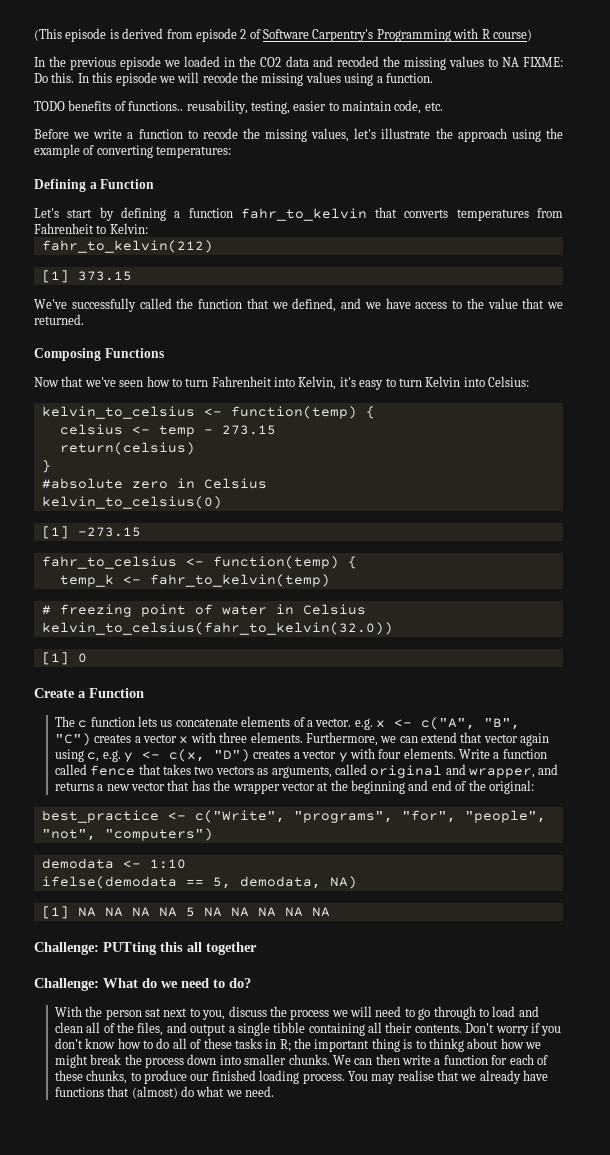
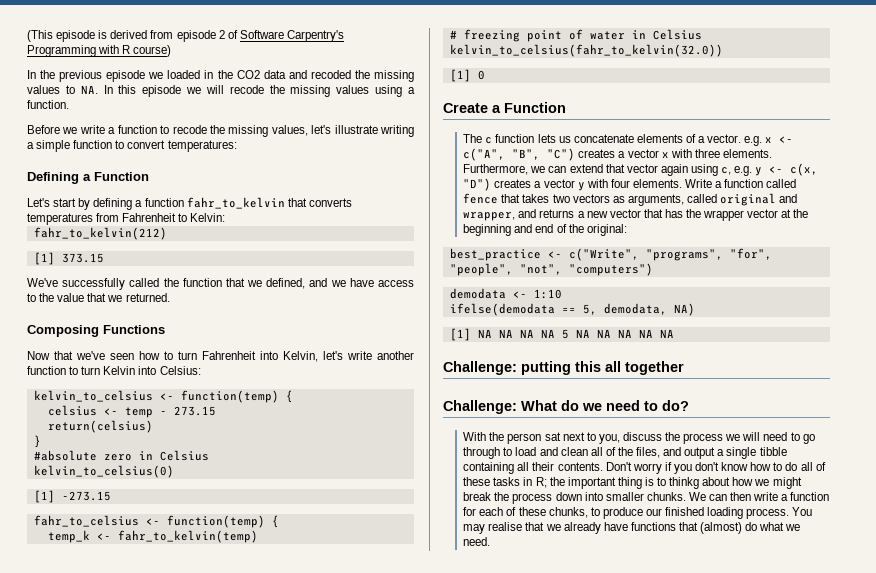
[501,57,563,67] [34,72,75,83] NA FIXME: Do this. -> [80,85,98,94] NA.
[34,100,443,114] // TODO benefits of functions.. reusability, testing, easier to maintain code, etc. -> (69, 104) none
[435,128,563,142] [34,144,153,158] the approach using the example of converting -> [379,125,414,137] [27,140,166,152] writing a simple function to convert
[339,377,384,390] it's easy -> [323,351,414,360] [27,366,66,375] let's write another function
[103,942,157,955] PUTting -> [521,361,571,375] putting

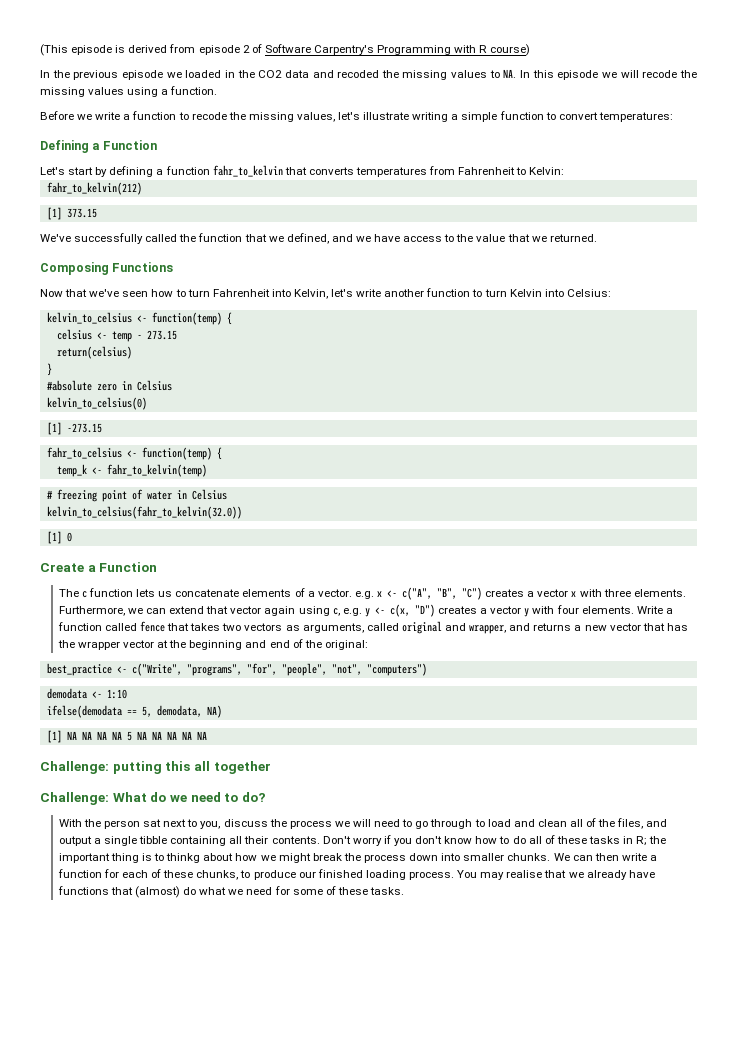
[463,537,491,546] need. -> [246,886,405,895] need for some of these tasks.

